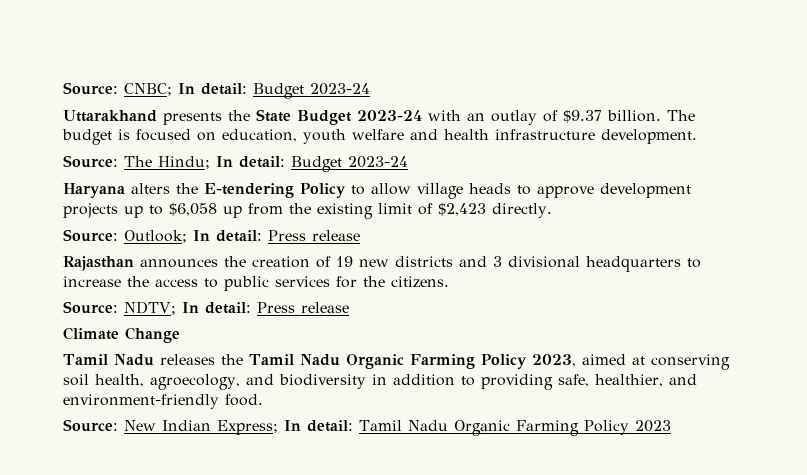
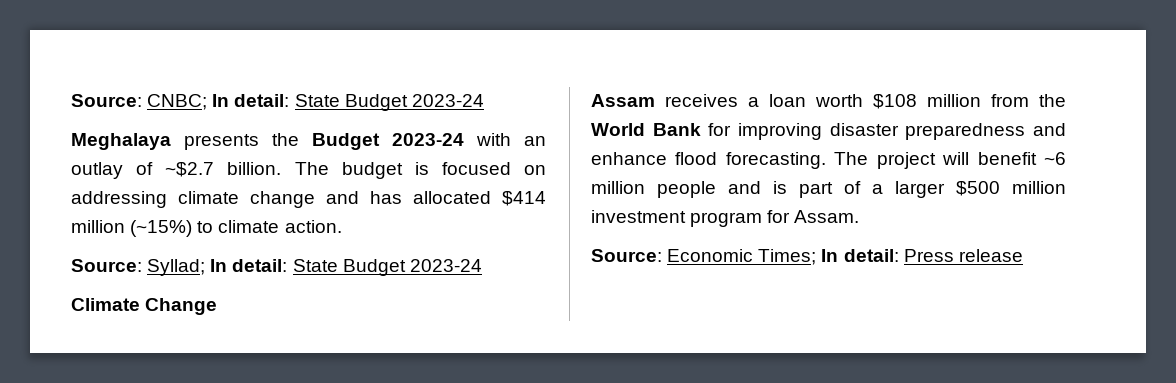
[253,83,370,99] [63,110,157,122] Budget 2023-24 // Uttarakhand -> [294,94,484,111] [71,133,171,150] State Budget 2023-24 // Meghalaya
[256,109,291,122] State -> (299, 139) none
[563,110,602,123] $9.37 -> [165,162,215,177] ~$2.7
[222,129,697,144] [63,155,408,172] [63,183,691,199] [63,203,552,219] [63,229,360,243] [63,256,701,272] [63,276,449,291] [63,301,349,315] [63,327,180,343] [63,354,730,370] [63,374,697,390] [63,394,263,409] [63,419,671,436] education, youth welfare and health infrastructure development. // Source: The Hindu; In detail: Budget 2023-24 // Haryana alters the E-tendering Policy to allow village heads to approve development projects up to $6,058 up from the existing limit of $2,423 directly. // Source: Outlook; In detail: Press release // Rajasthan announces the creation of 19 new districts and 3 divisional headquarters to increase the access to public services for the citizens. // Source: NDTV; In detail: Press release // Climate Change // Tamil Nadu releases the Tamil Nadu Organic Farming Policy 2023, aimed at conserving soil health, agroecology, and biodiversity in addition to providing safe, healthier, and environment-friendly food. // Source: New Indian Express; In detail: Tamil Nadu Organic Farming Policy 2023 -> [71,191,546,208] [71,220,342,237] [71,259,482,276] [71,298,218,315] [591,94,1066,109] [591,123,1066,140] [591,152,1066,169] [591,181,1066,198] [591,210,860,227] [591,249,1023,265] addressing climate change and has allocated $414 million (~15%) to climate action. // Source: Syllad; In detail: State Budget 2023-24 // Climate Change // Assam receives a loan worth $108 million from the World Bank for improving disaster preparedness and enhance flood forecasting. The project will benefit ~6 million people and is part of a larger $500 million investment program for Assam. // Source: Economic Times; In detail: Press release

